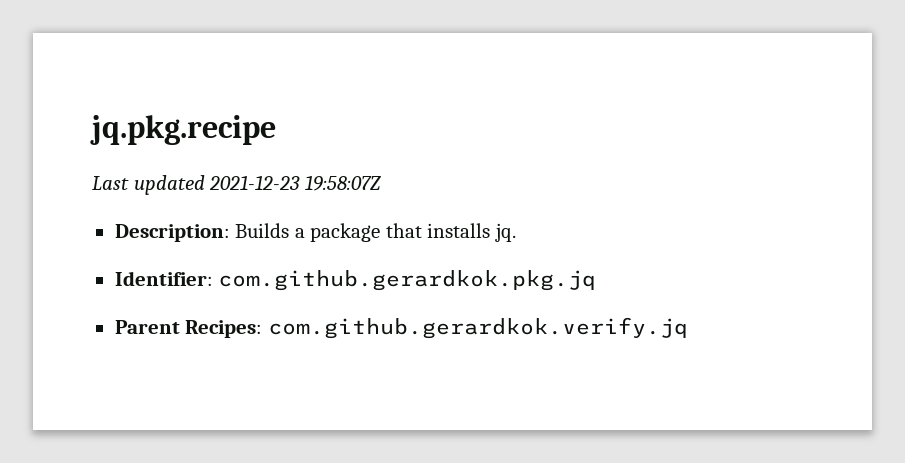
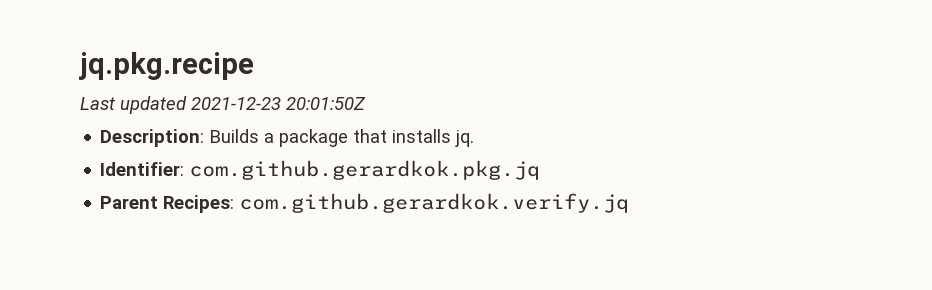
[304,175,381,191] 19:58:07Z -> [286,97,366,110] 20:01:50Z

